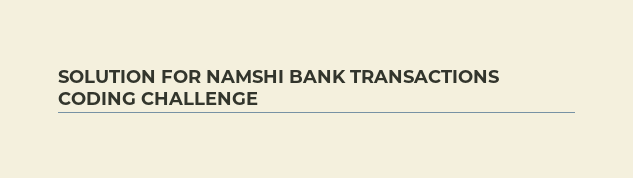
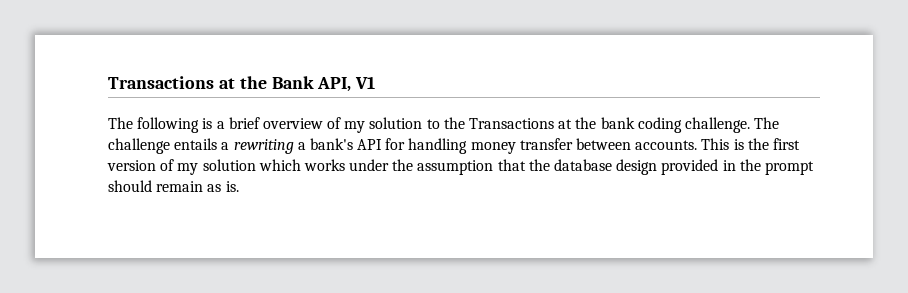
[58,70,499,83] [58,92,258,105] SOLUTION FOR NAMSHI BANK TRANSACTIONS CODING CHALLENGE -> [108,76,376,92] [108,117,780,133] [108,138,800,154] [107,159,814,175] [108,180,239,192] Transactions at the Bank API, V1 // The following is a brief overview of my solution to the Transactions at the bank coding challenge. The challenge entails a rewriting a bank's API for handling money transfer between accounts. This is the first version of my solution which works under the assumption that the database design provided in the prompt should remain as is.

